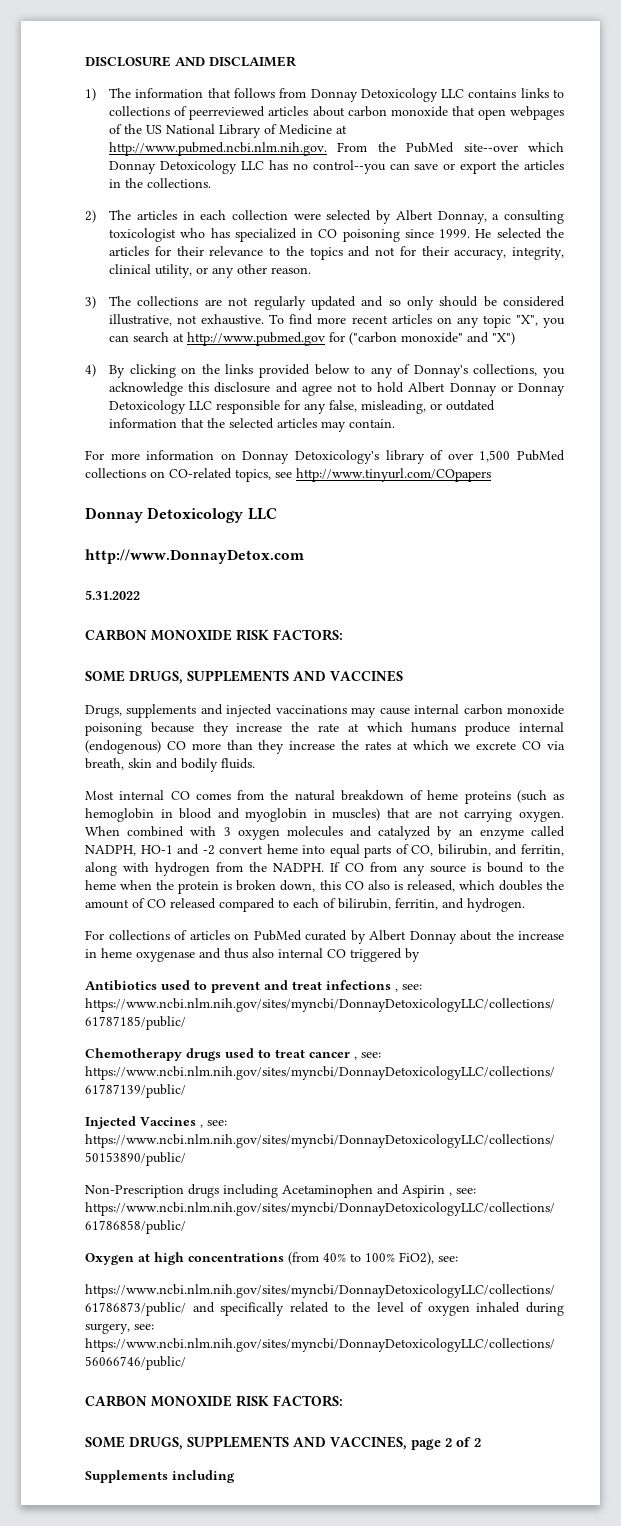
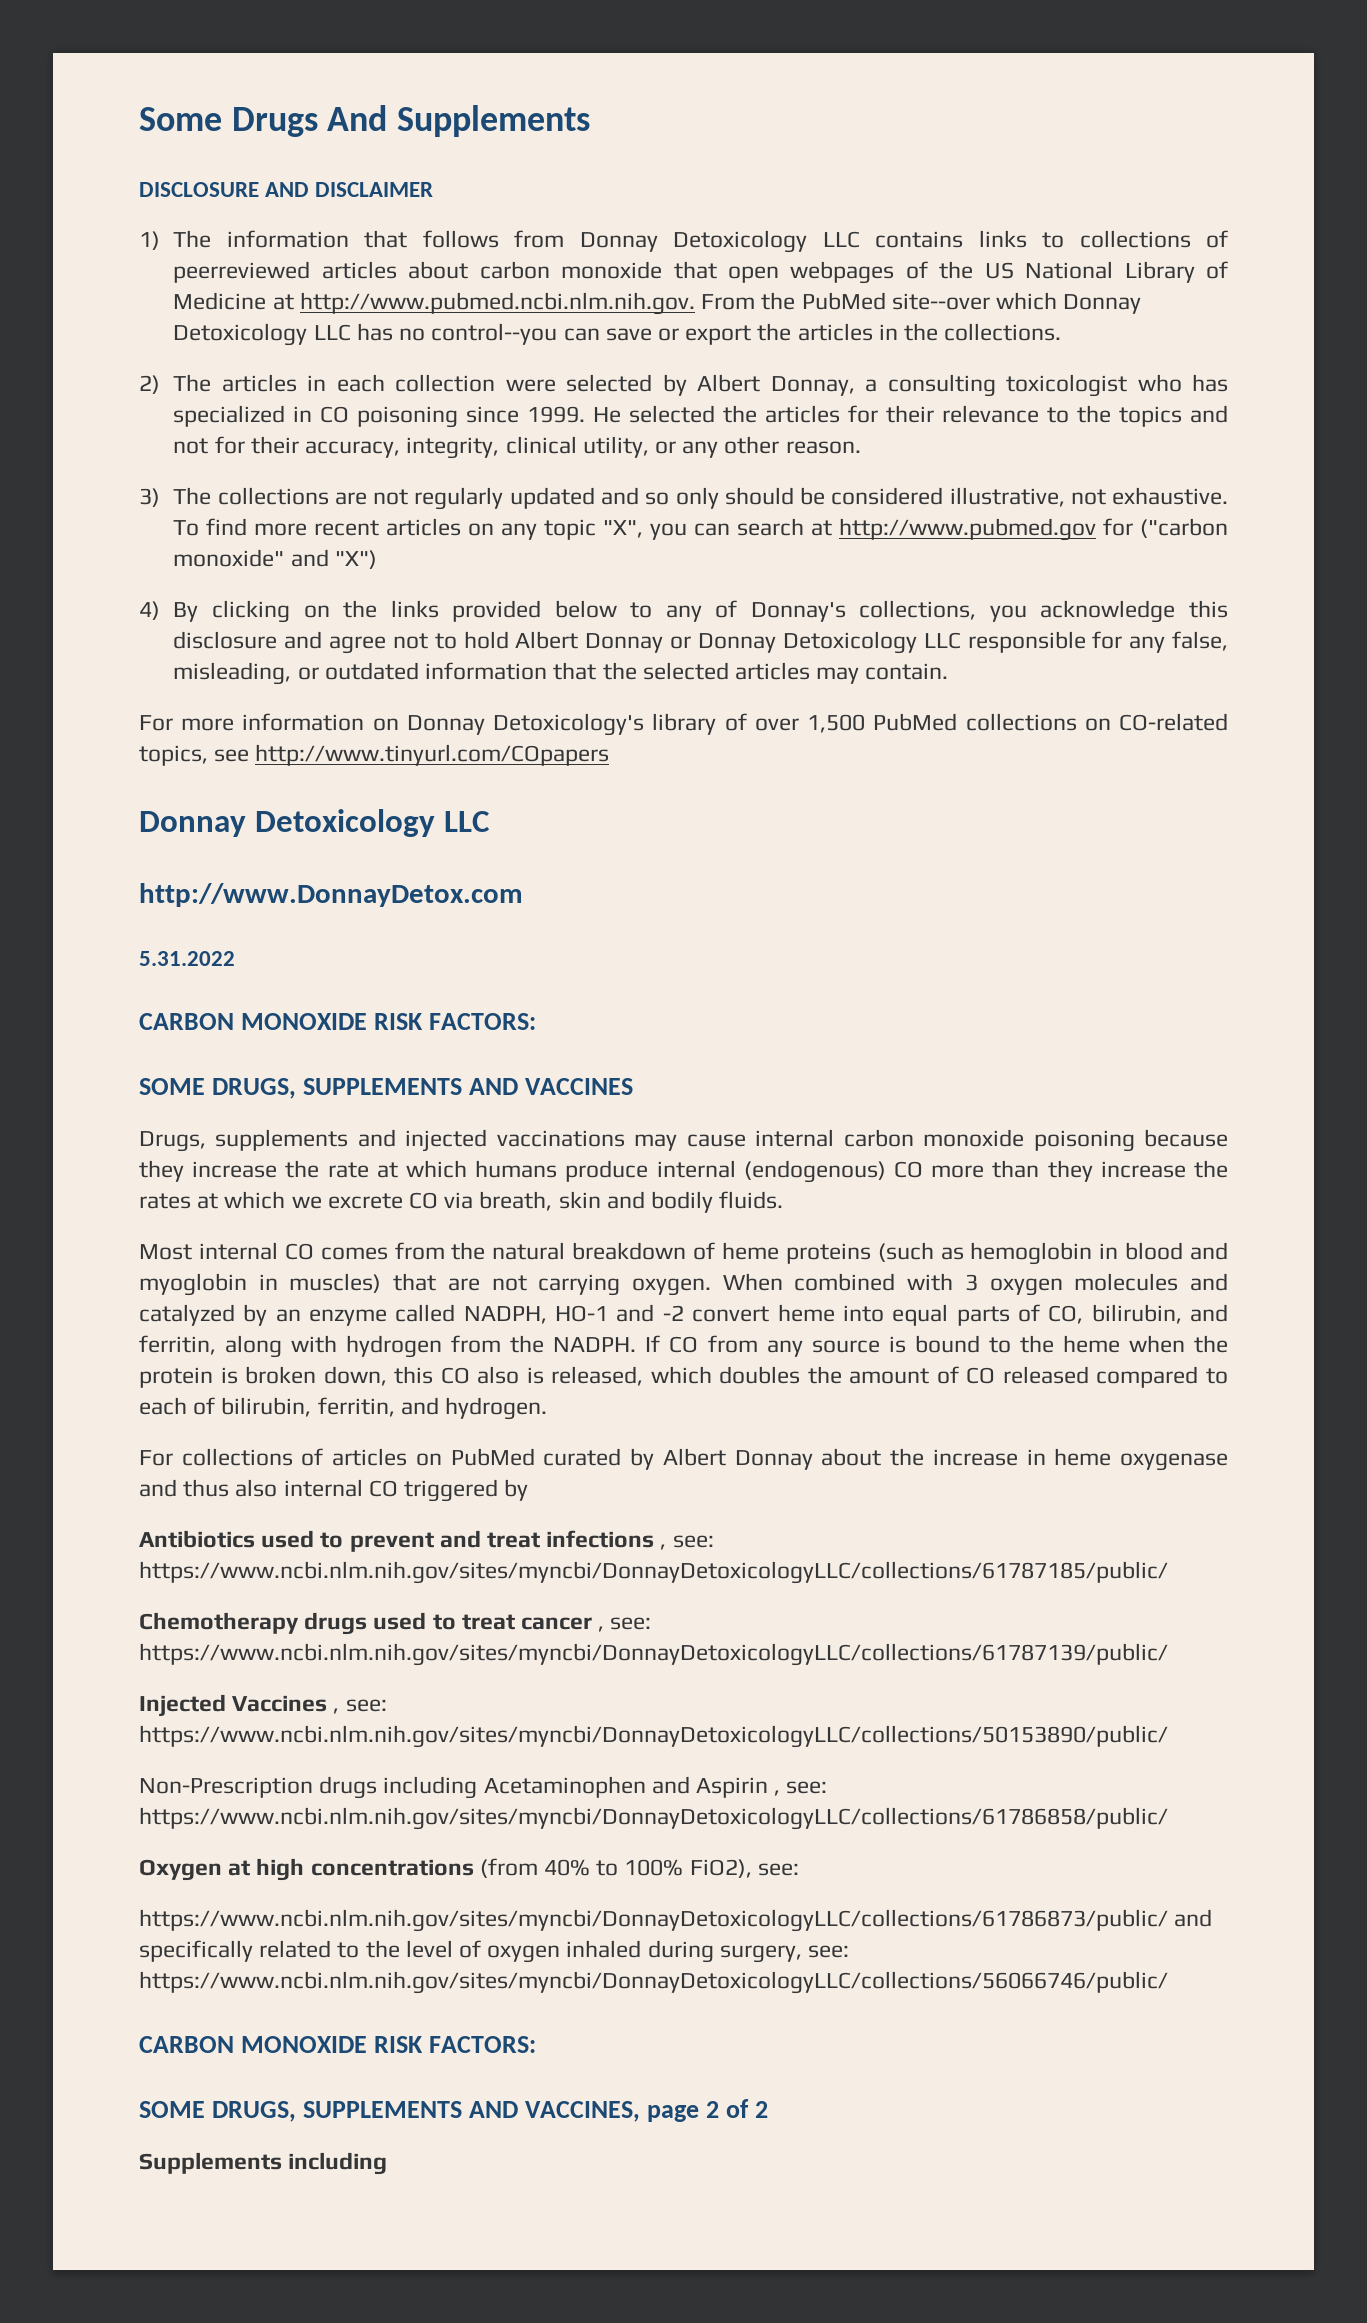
(85, 61) none -> [139,105,591,137] Some Drugs And Supplements //

